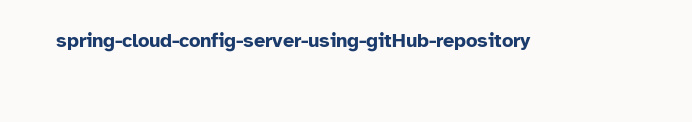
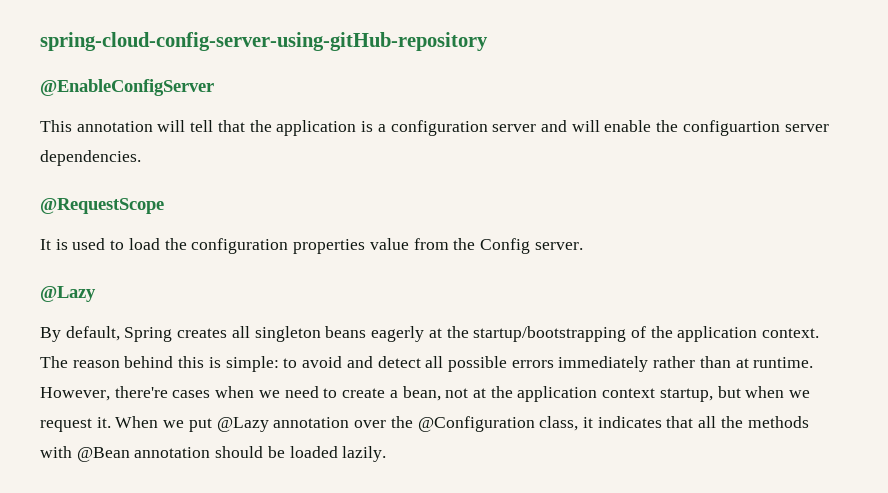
(531, 42) none -> [40,79,214,96] [40,120,829,136] [40,150,141,166] [40,198,164,214] [40,238,583,254] [40,286,96,302] [40,326,820,342] [40,356,814,372] [40,386,811,402] [40,416,809,432] [40,446,387,462] // @EnableConfigServer // This annotation will tell that the application is a configuration server and will enable the configuartion server dependencies. // @RequestScope // It is used to load the configuration properties value from the Config server. // @Lazy // By default, Spring creates all singleton beans eagerly at the startup/bootstrapping of the application context. The reason behind this is simple: to avoid and detect all possible errors immediately rather than at runtime. However, there're cases when we need to create a bean, not at the application context startup, but when we request it. When we put @Lazy annotation over the @Configuration class, it indicates that all the methods with @Bean annotation should be loaded lazily.

